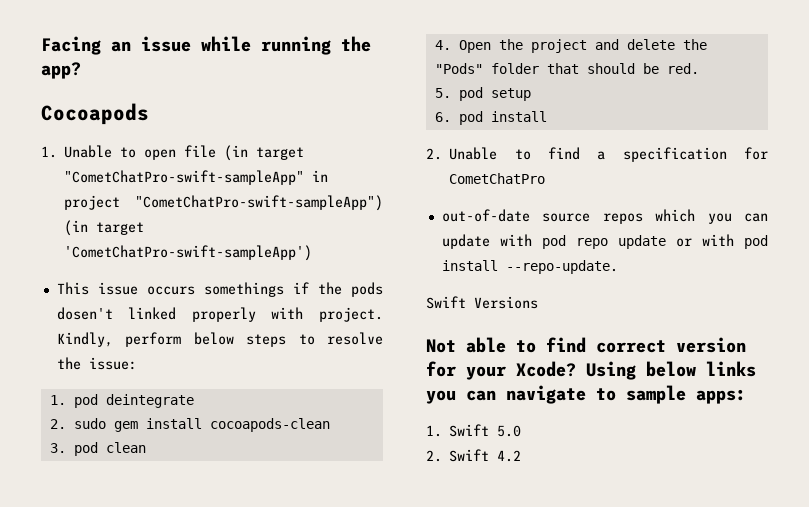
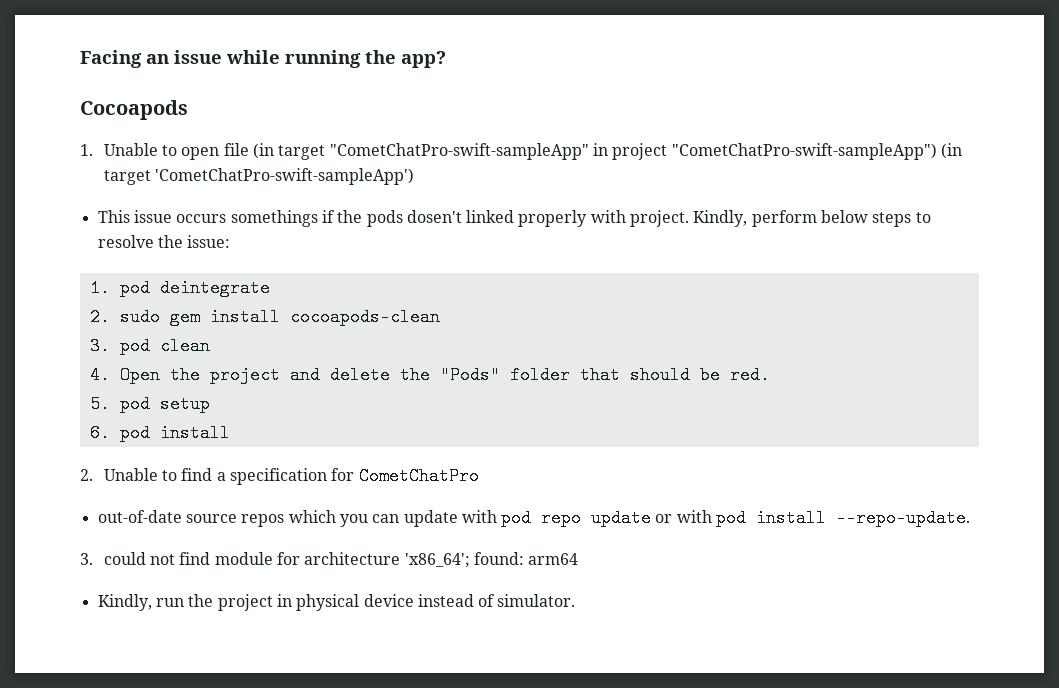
[426,296,538,309] [426,337,746,353] [426,361,756,380] [426,385,746,404] [426,424,522,437] [426,449,522,462] Swift Versions // Not able to find correct version for your Xcode? Using below links you can navigate to sample apps: // 1. Swift 5.0 // 2. Swift 4.2 -> [80,552,579,568] [97,594,576,611] 3. could not find module for architecture 'x86_64'; found: arm64 // Kindly, run the project in physical device instead of simulator.

